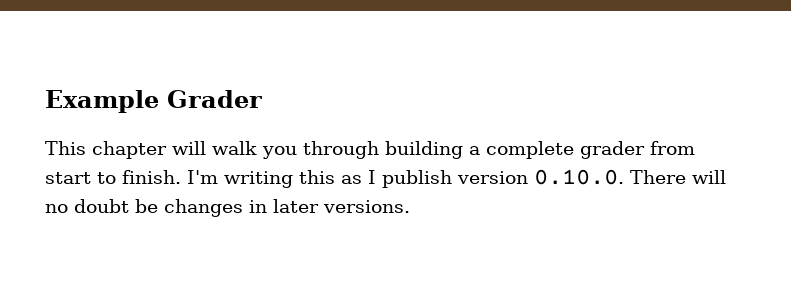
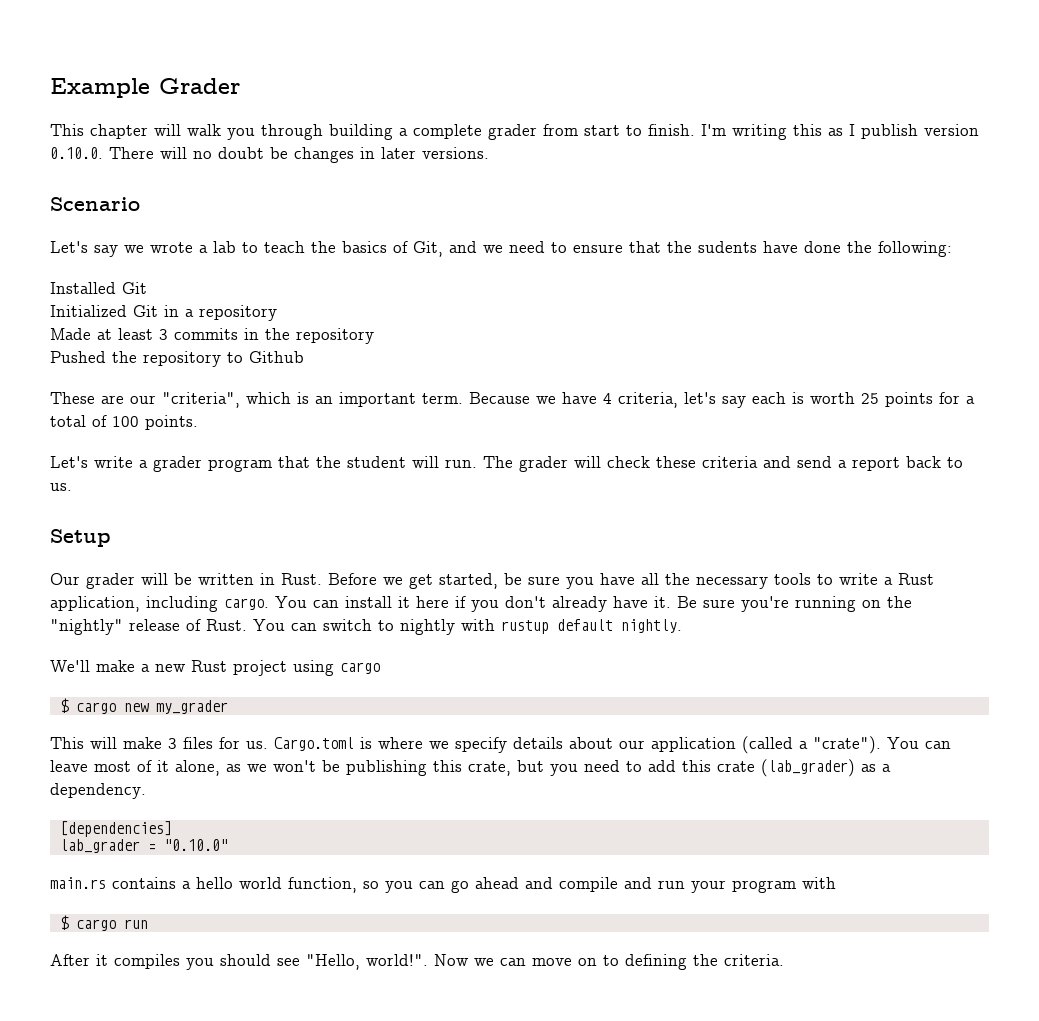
(410, 206) none -> [50,197,140,211] [50,241,952,257] [50,282,147,294] [50,305,277,321] [50,328,374,344] [50,351,304,367] [50,392,975,408] [50,415,198,430] [50,456,963,472] [50,483,72,491] [50,529,111,547] [50,573,934,589] [50,596,912,612] [50,619,682,635] [50,660,380,676] [59,698,228,714] [50,736,951,754] [50,759,891,777] [50,783,146,799] [59,821,172,837] [59,839,228,853] [50,877,836,893] [59,915,148,931] [50,954,784,970] // Scenario // Let's say we wrote a lab to teach the basics of Git, and we need to ensure that the sudents have done the following: // Installed Git // Initialized Git in a repository // Made at least 3 commits in the repository // Pushed the repository to Github // These are our "criteria", which is an important term. Because we have 4 criteria, let's say each is worth 25 points for a total of 100 points. // Let's write a grader program that the student will run. The grader will check these criteria and send a report back to us. // Setup // Our grader will be written in Rust. Before we get started, be sure you have all the necessary tools to write a Rust application, including cargo. You can install it here if you don't already have it. Be sure you're running on the "nightly" release of Rust. You can switch to nightly with rustup default nightly. // We'll make a new Rust project using cargo // $ cargo new my_grader // This will make 3 files for us. Cargo.toml is where we specify details about our application (called a "crate"). You can leave most of it alone, as we won't be publishing this crate, but you need to add this crate (lab_grader) as a dependency. // [dependencies] // lab_grader = "0.10.0" // main.rs contains a hello world function, so you can go ahead and compile and run your program with // $ cargo run // After it compiles you should see "Hello, world!". Now we can move on to defining the criteria.

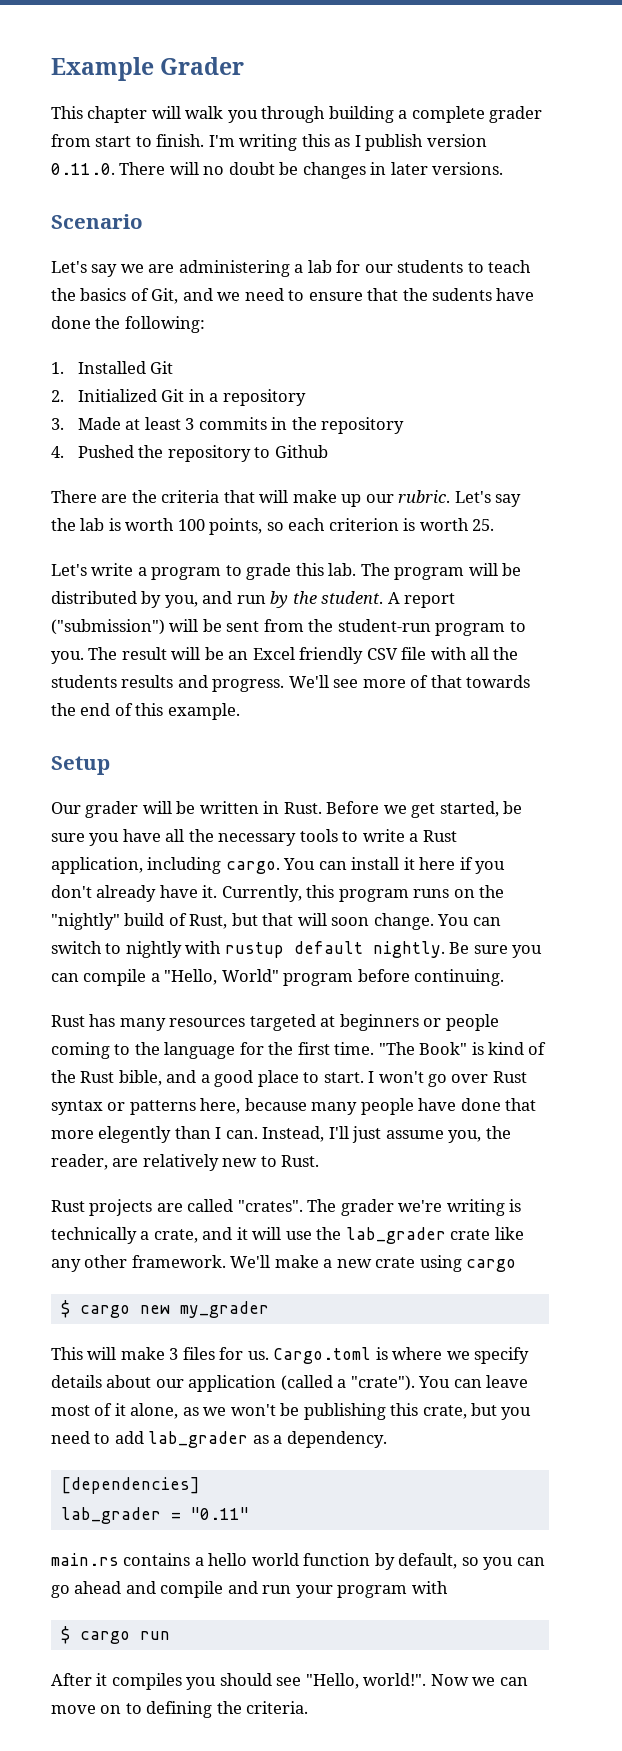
[50,147,103,159] 0.10.0. -> [51,163,115,175] 0.11.0.
[150,241,236,253] wrote a lab -> [148,260,464,277] are administering a lab for our students
(952, 249) none -> [51,362,64,374] 1.
(147, 288) none -> [51,390,64,402] 2.
(277, 313) none -> [51,418,64,430] 3.
(374, 336) none -> [51,446,64,458] 4.
[50,392,975,408] [50,415,198,430] [50,456,963,472] [50,483,72,491] These are our "criteria", which is an important term. Because we have 4 criteria, let's say each is worth 25 points for a total of 100 points. // Let's write a grader program that the student will run. The grader will check these criteria and send a report back to us. -> [51,490,522,507] [51,518,495,535] [51,563,522,580] [51,591,456,608] [51,619,526,636] [51,647,519,664] [51,675,531,692] [51,703,240,720] There are the criteria that will make up our rubric. Let's say the lab is worth 100 points, so each criterion is worth 25. // Let's write a program to grade this lab. The program will be distributed by you, and run by the student. A report ("submission") will be sent from the student-run program to you. The result will be an Excel friendly CSV file with all the students results and progress. We'll see more of that towards the end of this example.
[677,596,912,612] [50,619,247,635] Be sure you're running on the "nightly" release of Rust. -> [221,885,505,902] [51,913,434,930] Currently, this program runs on the "nightly" build of Rust, but that will soon change.
(682, 626) // -> [449,942,543,958] [51,969,505,986] [51,1014,499,1031] [51,1042,547,1059] [51,1070,527,1087] [51,1098,537,1115] [51,1126,511,1143] [51,1154,320,1171] [51,1199,522,1216] [51,1227,524,1244] [51,1255,226,1272] Be sure you can compile a "Hello, World" program before continuing. // Rust has many resources targeted at beginners or people coming to the language for the first time. "The Book" is kind of the Rust bible, and a good place to start. I won't go over Rust syntax or patterns here, because many people have done that more elegently than I can. Instead, I'll just assume you, the reader, are relatively new to Rust. // Rust projects are called "crates". The grader we're writing is technically a crate, and it will use the lab_grader crate like any other framework.
[191,660,287,676] Rust project -> [375,1257,416,1268] crate
[682,759,855,777] this crate (lab_grader) -> [148,1431,249,1448] lab_grader
[163,839,228,851] "0.10.0" -> [190,1507,249,1520] "0.11"
[288,877,357,893] function, -> [303,1553,458,1570] function by default,

